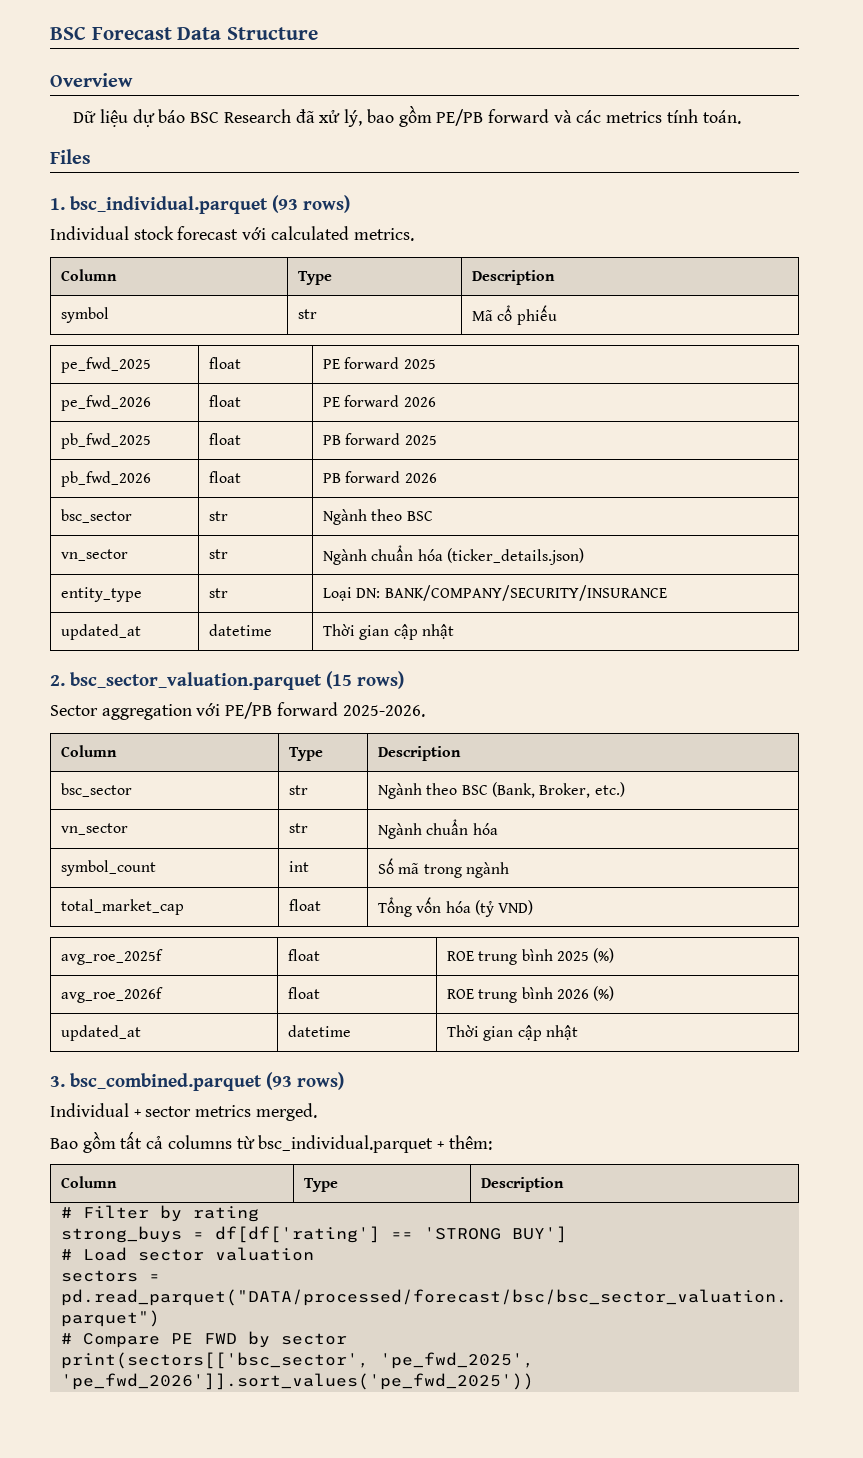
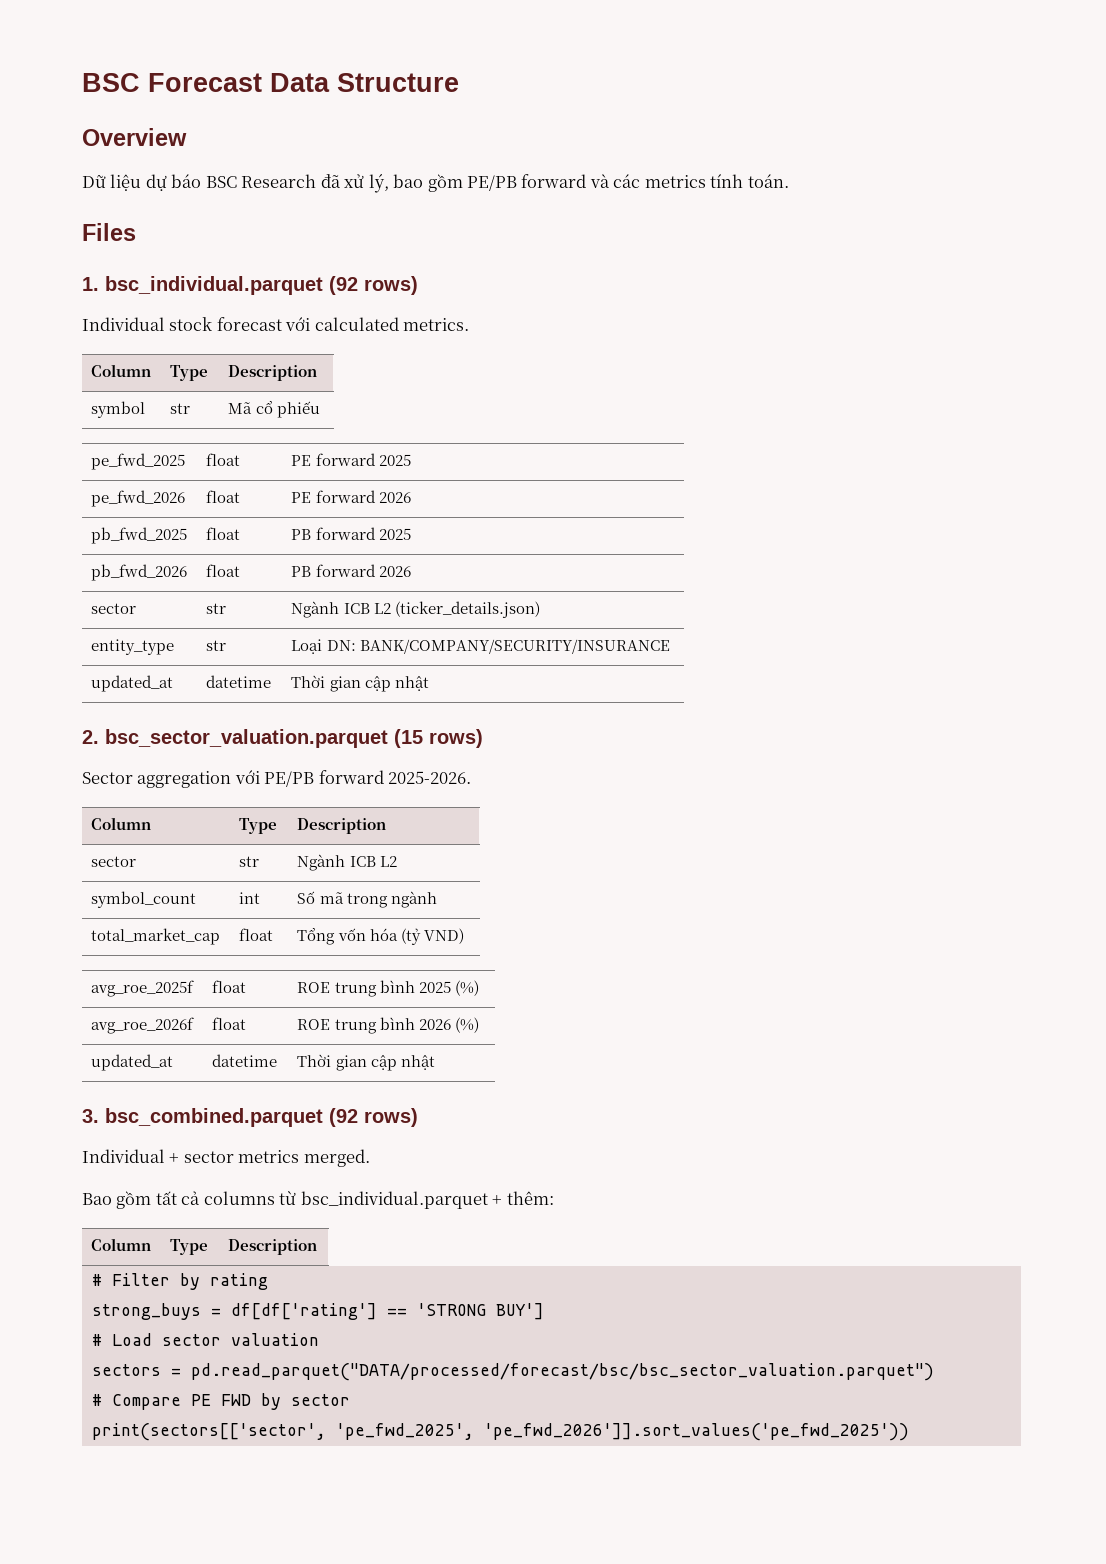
[272,195,298,213] (93 -> [329,276,358,295] (92
[61,509,133,523] [209,511,229,521] [323,509,433,525] [61,549,129,561] [209,549,229,559] [323,545,443,565] bsc_sector | str | Ngành theo BSC // vn_sector | str | Ngành chuẩn hóa -> [91,603,137,614] [206,603,227,614] [291,601,391,618] sector | str | Ngành ICB L2
[61,783,133,797] [289,785,309,795] [378,782,625,799] [61,823,129,835] [289,823,309,833] [378,819,498,839] bsc_sector | str | Ngành theo BSC (Bank, Broker, etc.) // vn_sector | str | Ngành chuẩn hóa -> [91,856,137,867] [239,856,260,867] [297,854,397,871] sector | str | Ngành ICB L2
[266,1072,292,1090] (93 -> [329,1108,358,1127] (92
[60,1352,369,1369] print(sectors[['bsc_sector', -> [91,1423,326,1441] print(sectors[['sector',

